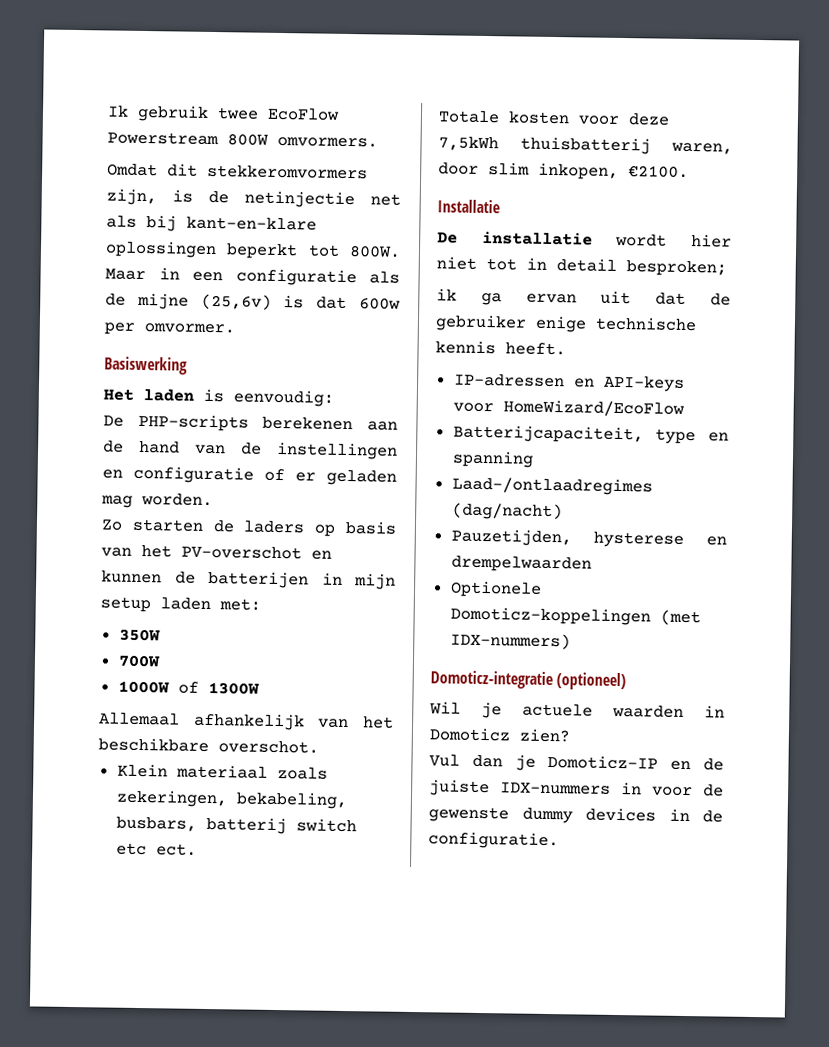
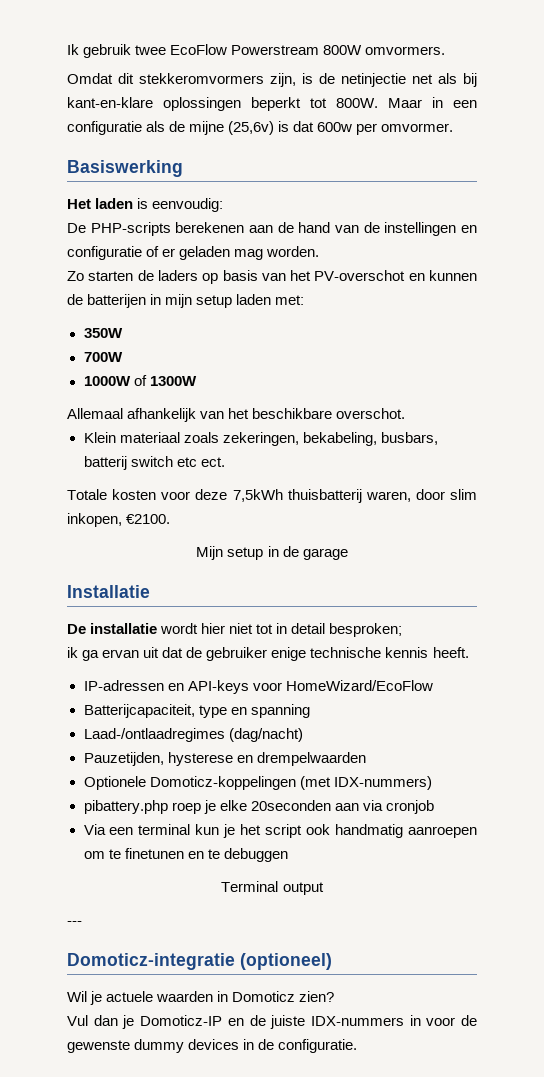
(689, 171) none -> [196,546,348,560] // Mijn setup in de garage
(571, 641) none -> [83,800,434,814] [83,824,478,838] [83,848,288,862] [221,881,324,895] [67,921,82,925] // pibattery.php roep je elke 20seconden aan via cronjob // Via een terminal kun je het script ook handmatig aanroepen om te finetunen en te debuggen // Terminal output // ---

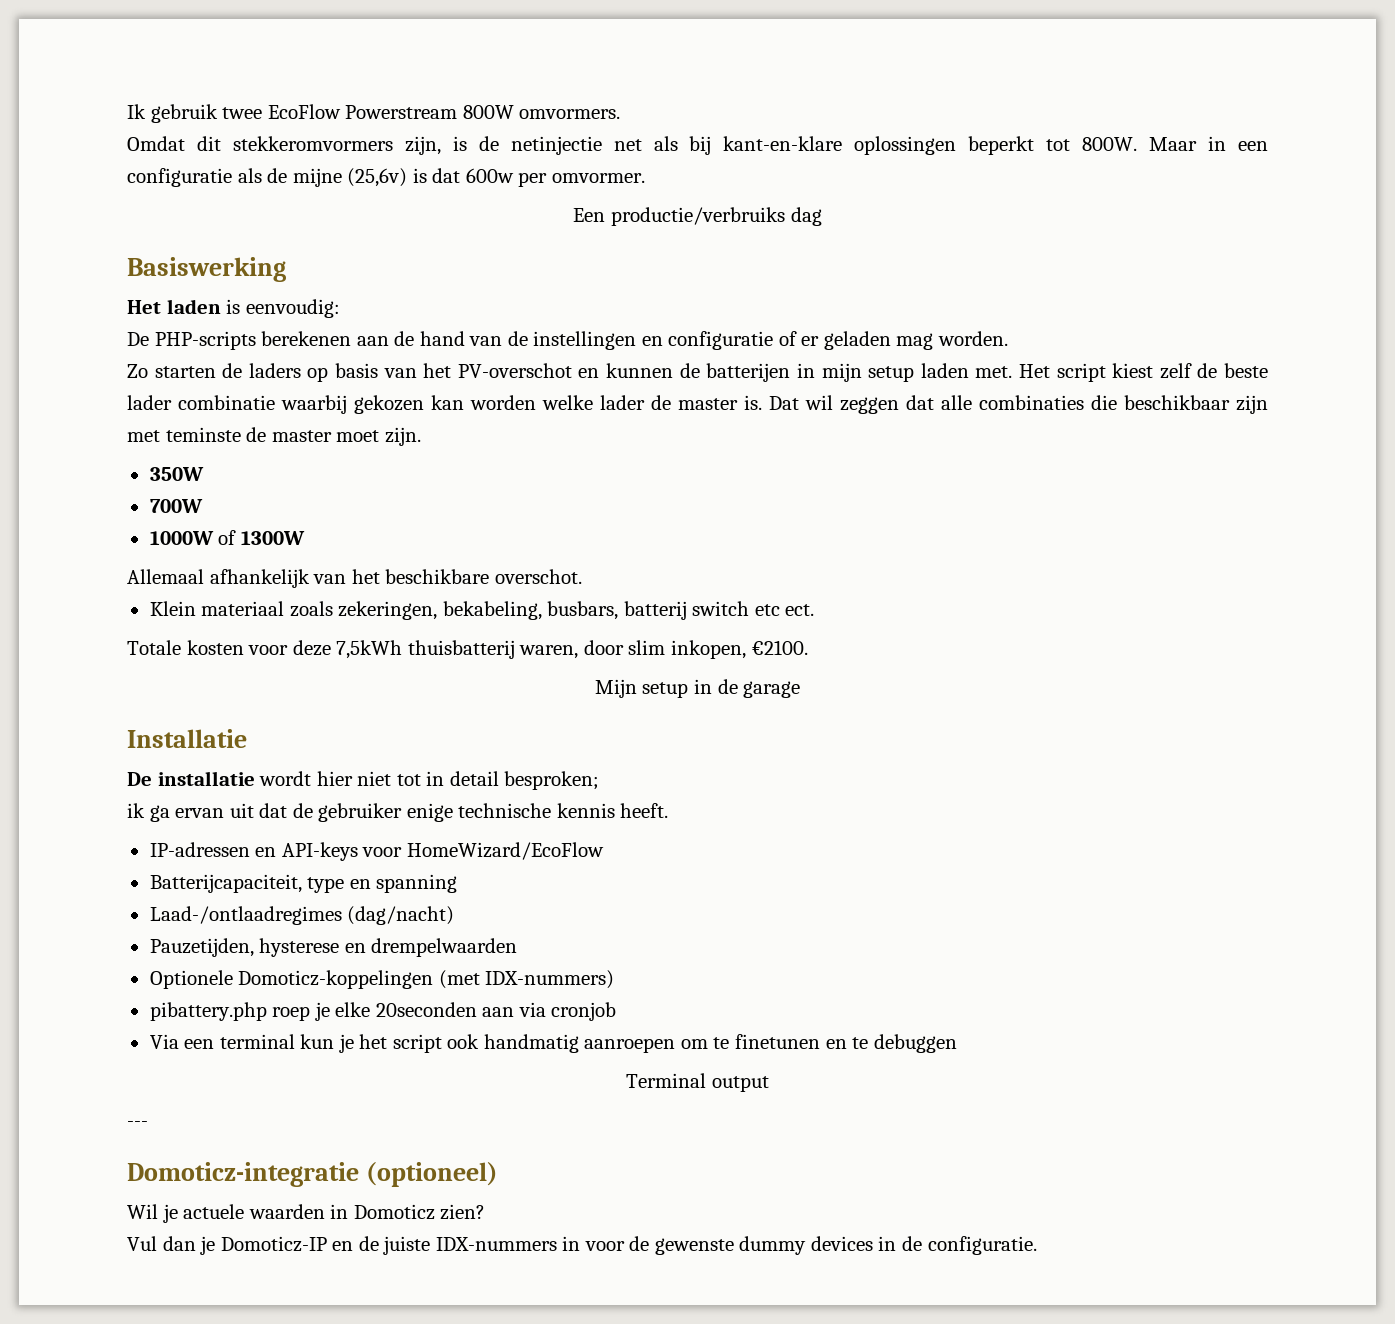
(454, 127) none -> [573,207,822,226] // Een productie/verbruiks dag
[275,295,305,305] met: -> [975,363,1268,382] [127,395,1268,414] [127,427,421,446] met. Het script kiest zelf de beste lader combinatie waarbij gekozen kan worden welke lader de master is. Dat wil zeggen dat alle combinaties die beschikbaar zijn met teminste de master moet zijn.

